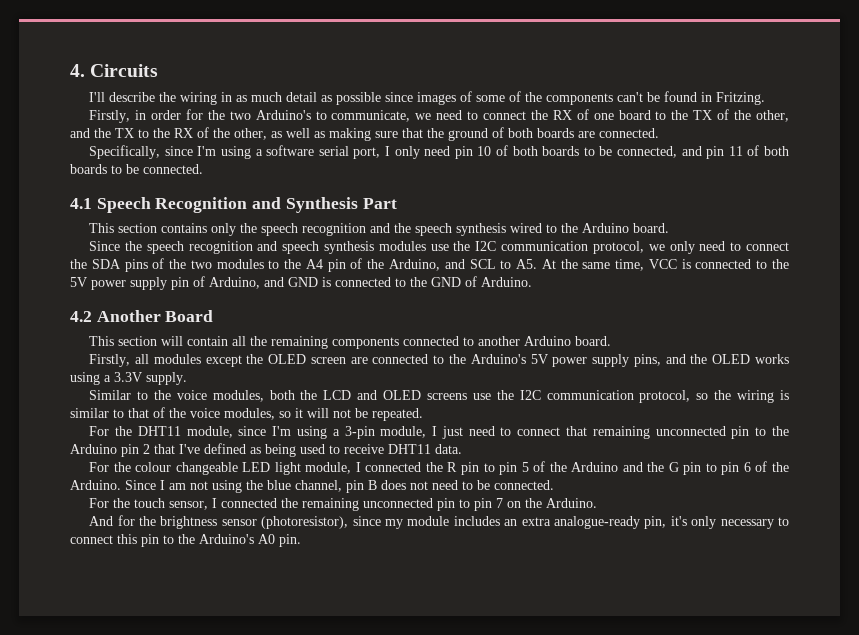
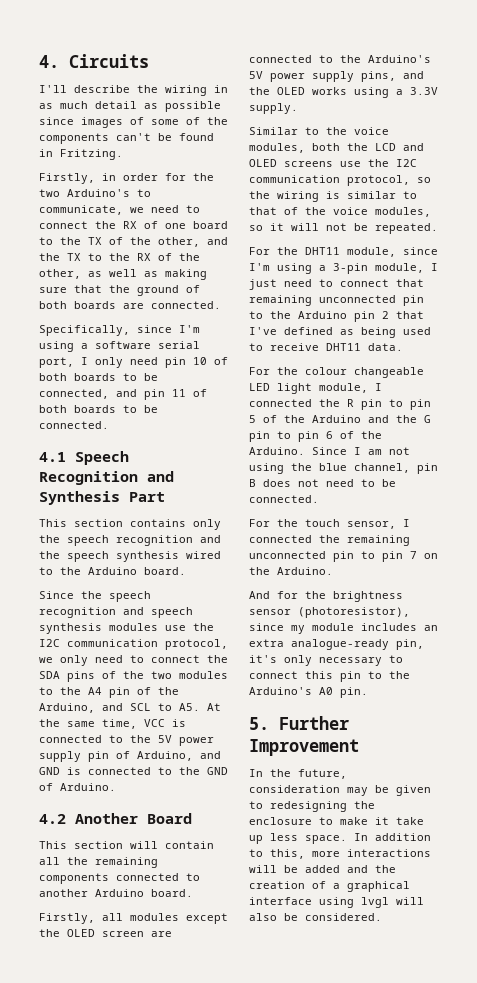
(301, 540) none -> [249,716,349,730] [249,739,359,756] [249,769,347,779] [249,785,431,796] [249,801,375,812] [249,817,424,825] [249,833,431,844] [249,849,431,859] [249,865,396,873] [249,881,410,892] [249,897,424,908] [249,913,382,921] // 5. Further Improvement // In the future, consideration may be given to redesigning the enclosure to make it take up less space. In addition to this, more interactions will be added and the creation of a graphical interface using lvgl will also be considered.

